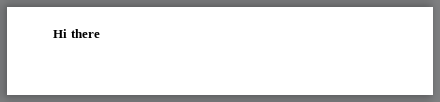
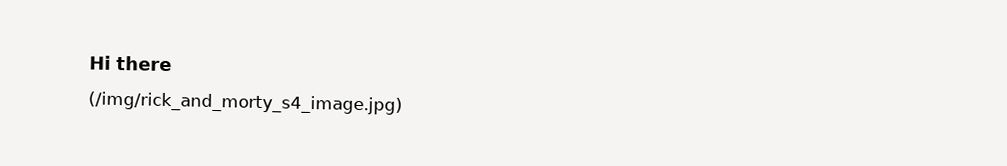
(100, 33) none -> [88,91,403,115] // (/img/rick_and_morty_s4_image.jpg)

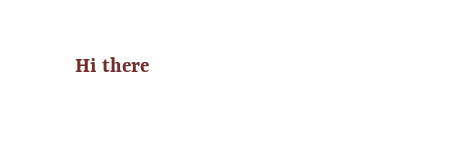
[88,91,403,115] // (/img/rick_and_morty_s4_image.jpg) -> (149, 64) none

